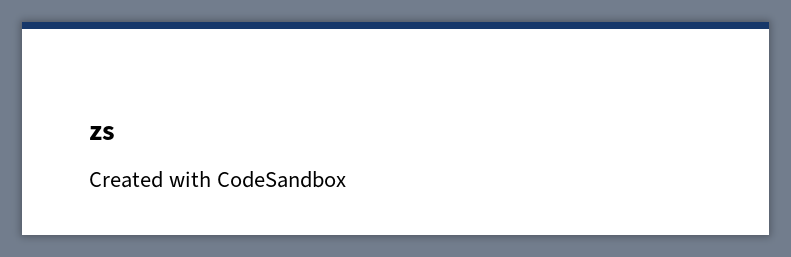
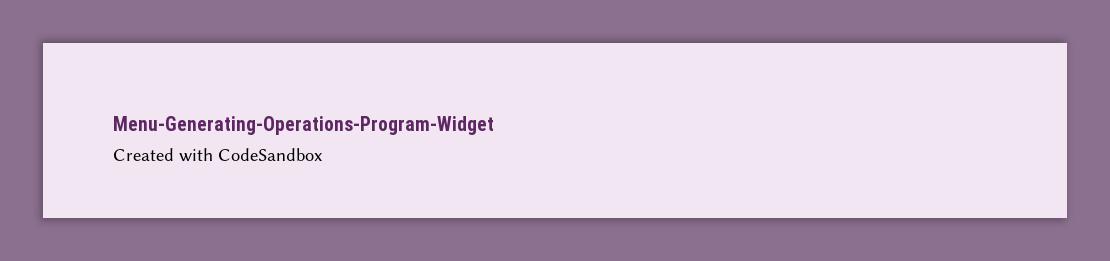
[89,126,115,140] zs -> [113,116,494,135] Menu-Generating-Operations-Program-Widget

